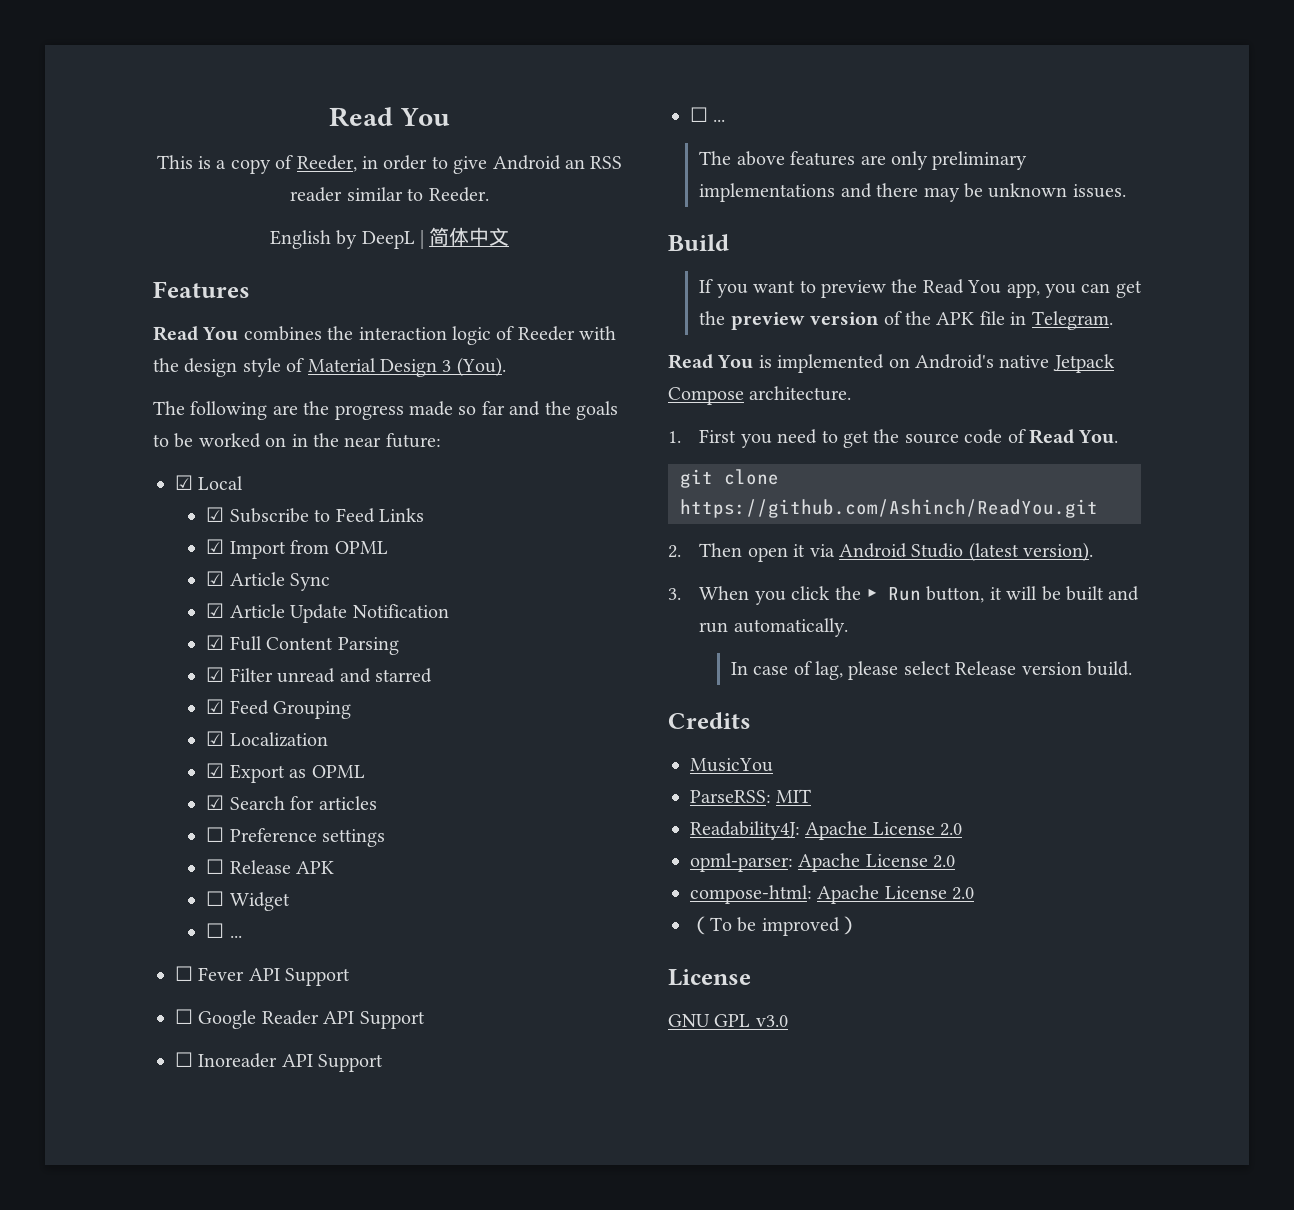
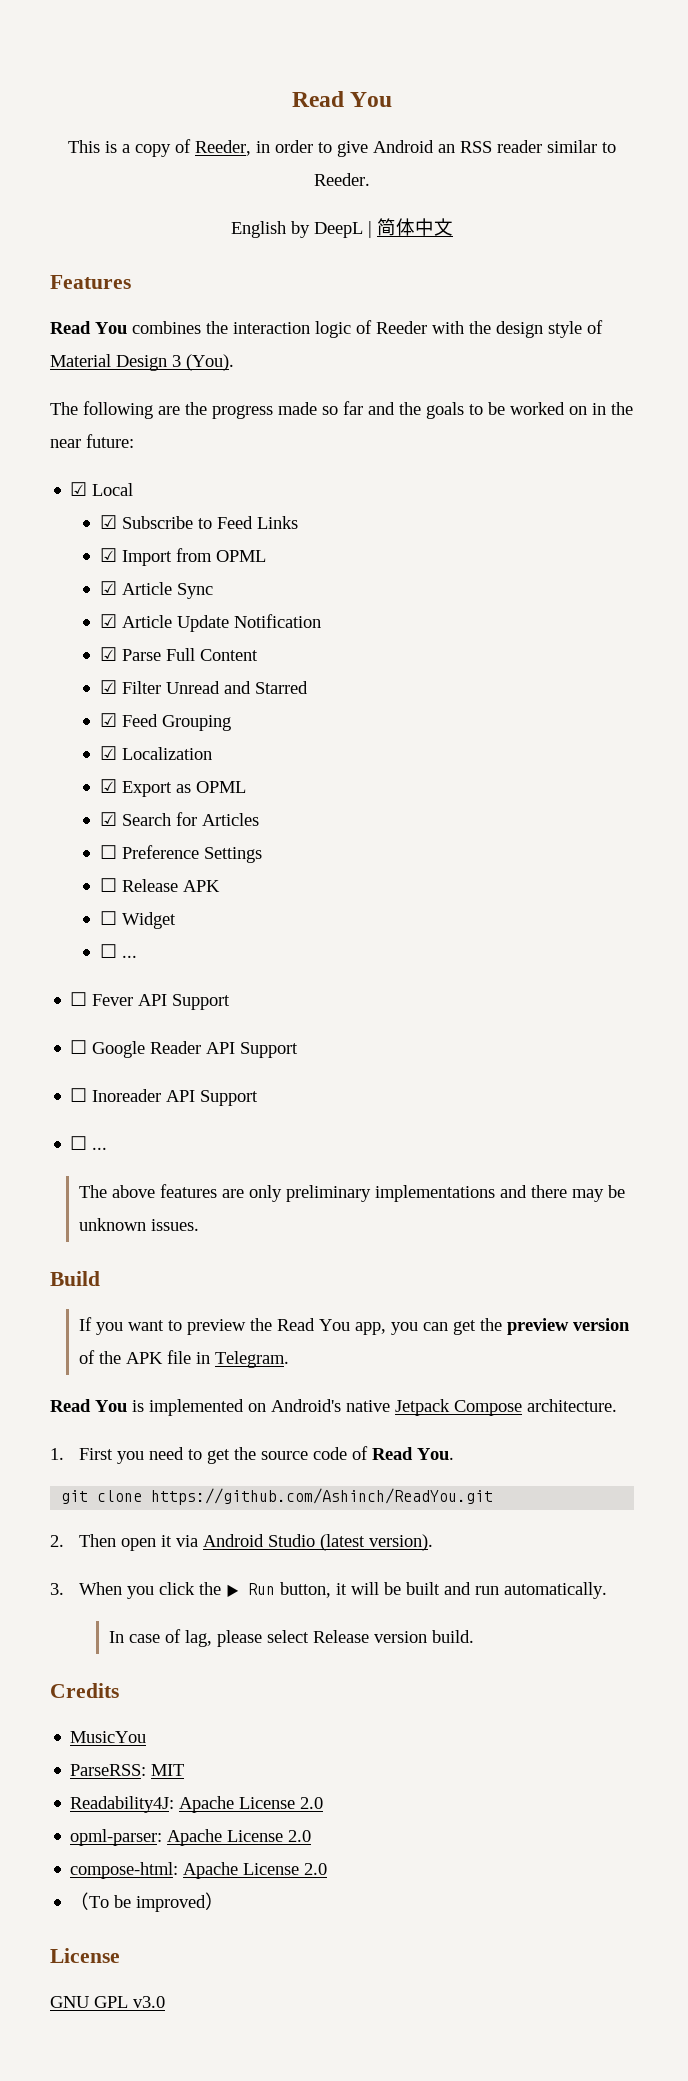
(225, 642) none -> [121,649,161,661] Parse
[337,637,399,655] Parsing -> (258, 655) none
[277,668,432,683] unread and starred -> [165,681,308,694] Unread and Starred
[318,796,377,810] articles -> [201,813,259,826] Articles
[322,829,386,847] settings -> [203,847,262,863] Settings

